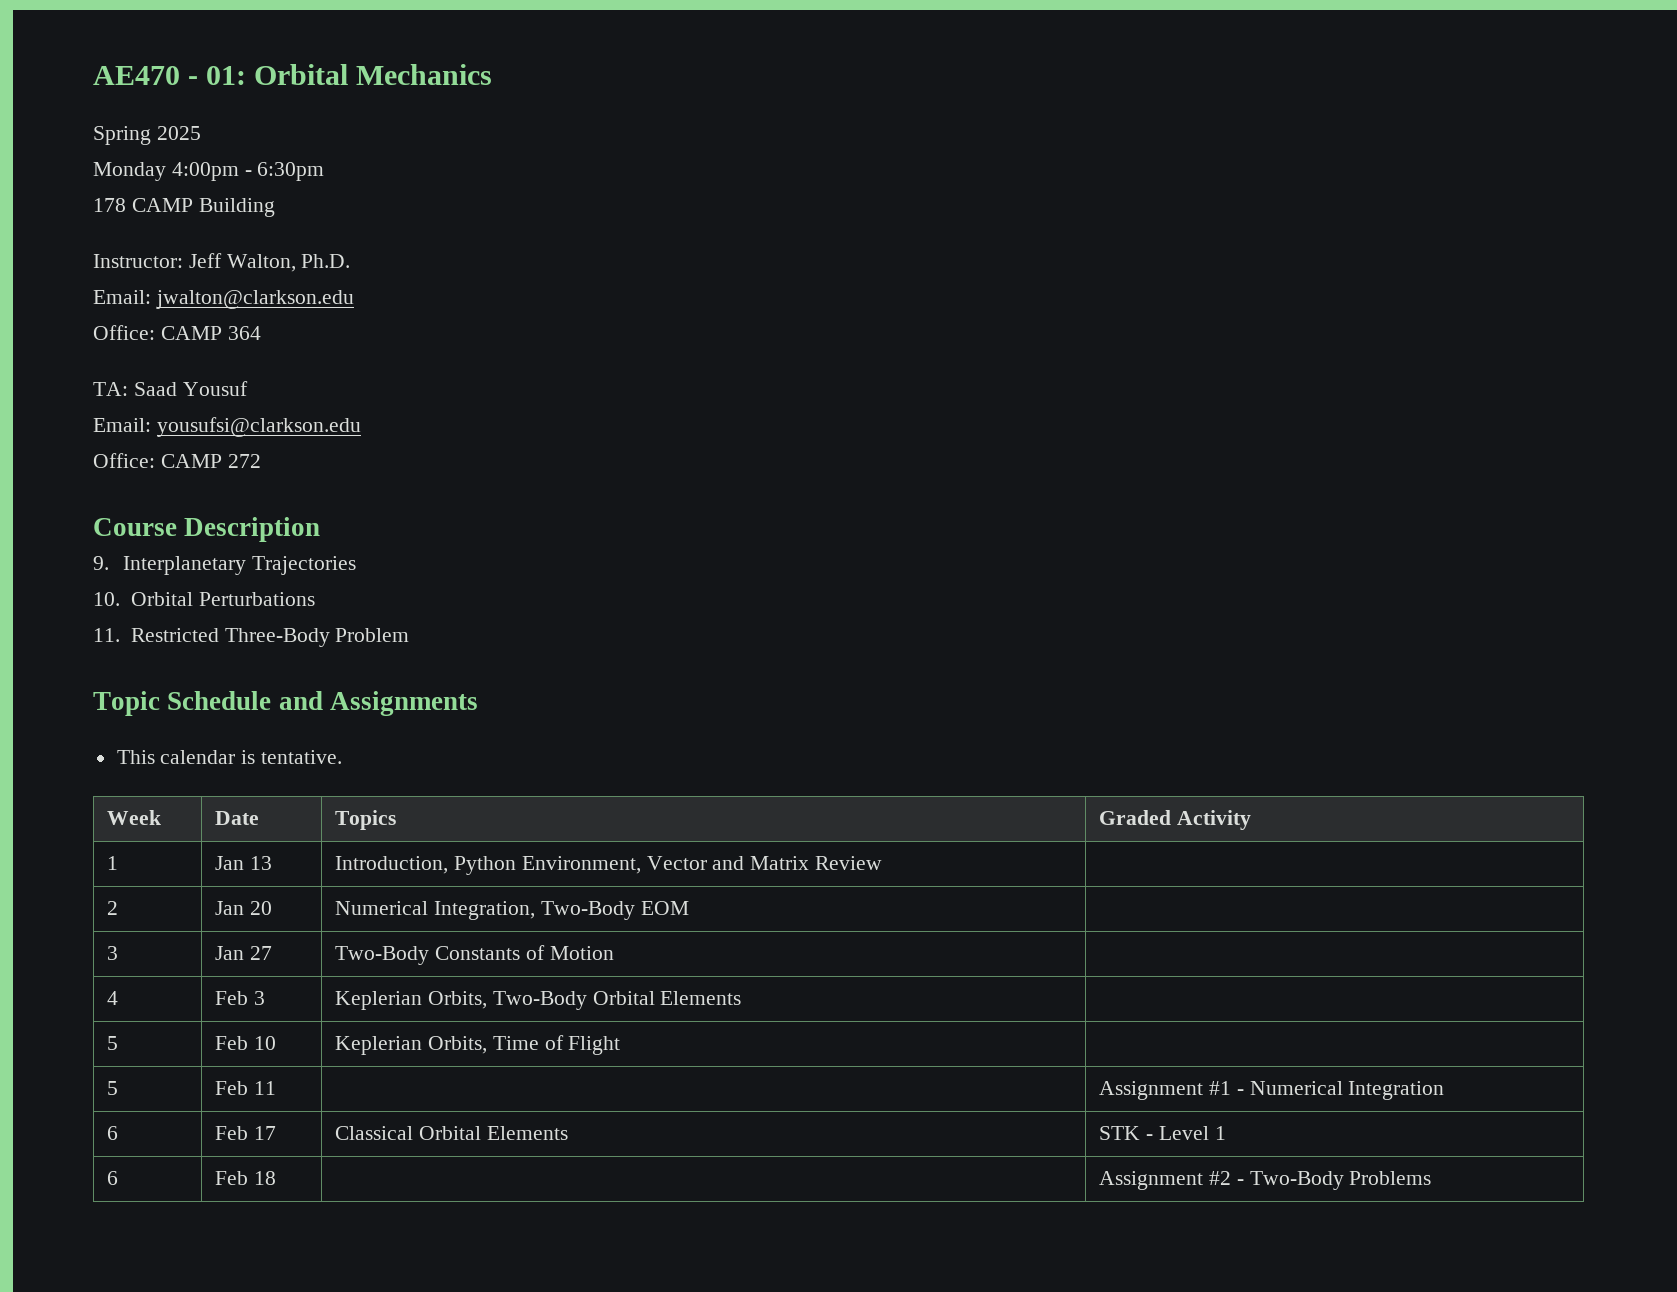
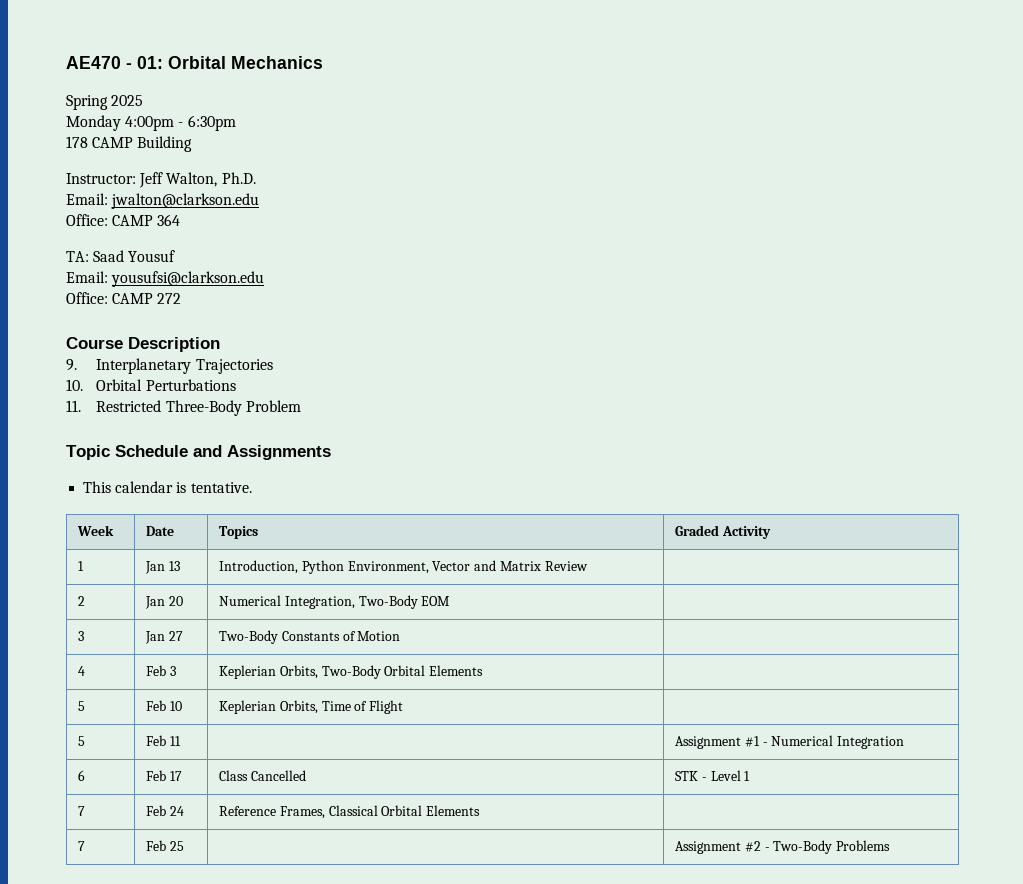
[335,1126,568,1140] Classical Orbital Elements -> [219,770,306,781] Class Cancelled
[107,1171,119,1185] [215,1171,276,1185] 6 | Feb 18 -> [78,806,86,816] [146,805,184,816] [219,805,481,819] [78,841,86,851] [146,840,184,851] 7 | Feb 24 | Reference Frames, Classical Orbital Elements | // 7 | Feb 25

